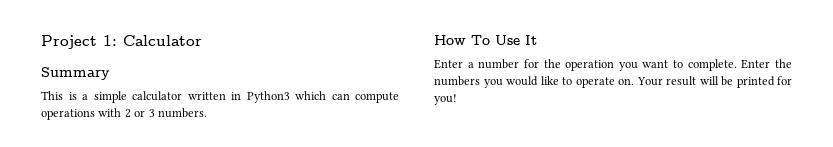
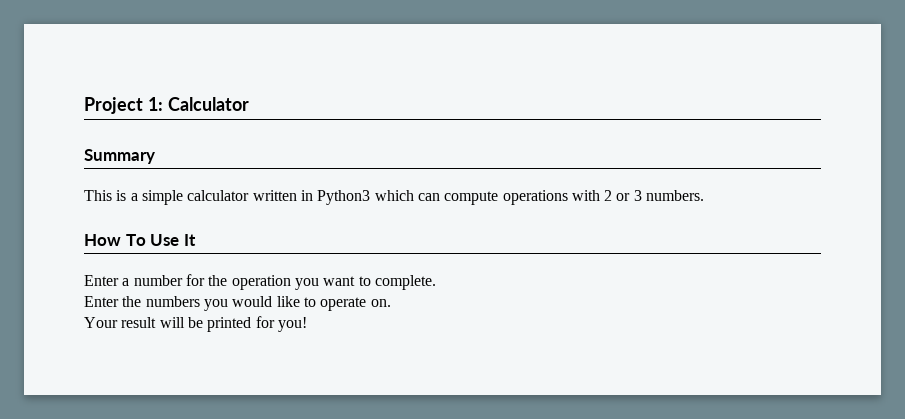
(737, 65) none -> (436, 282) //
(634, 81) none -> (391, 303) //

